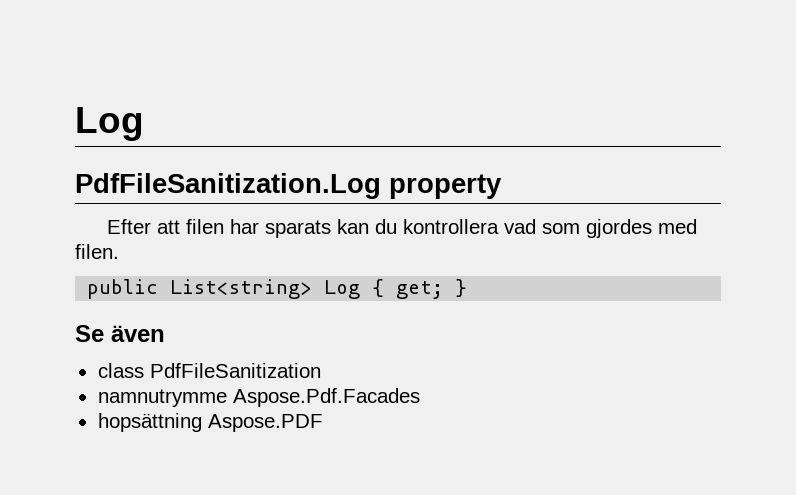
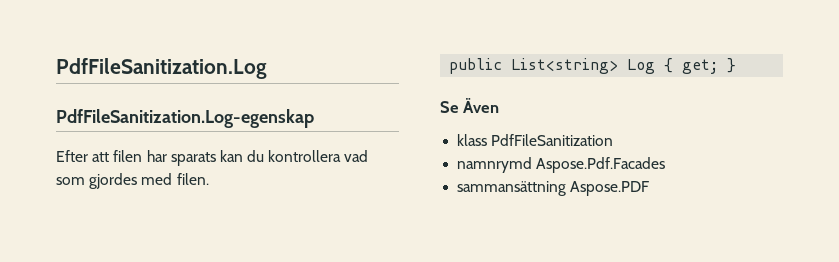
[75,107,144,141] [75,173,502,199] Log // PdfFileSanitization.Log property -> [56,58,267,79] [56,109,314,128] PdfFileSanitization.Log // PdfFileSanitization.Log-egenskap
[111,325,165,342] [97,363,144,378] även // class -> [463,98,500,113] [457,134,488,146] Även // klass
[97,389,227,407] namnutrymme -> [457,157,533,173] namnrymd
[97,413,202,432] hopsättning -> [457,181,567,196] sammansättning

